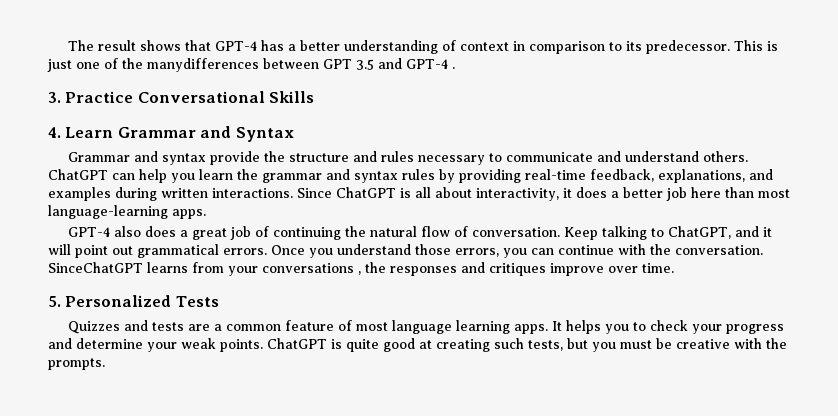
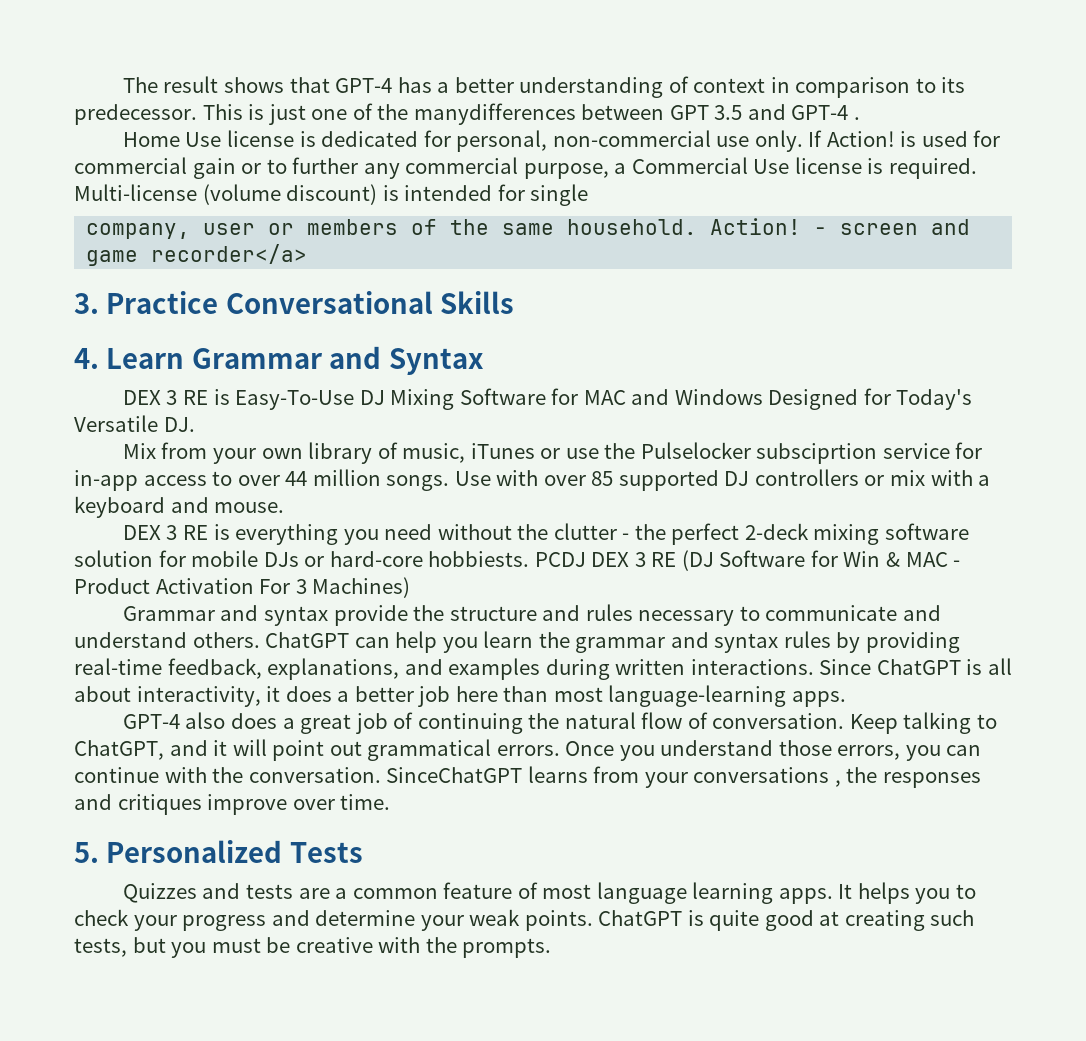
(455, 68) none -> [122,130,1001,152] [74,157,977,179] [74,184,589,206] [86,218,971,239] [86,244,308,266] // Home Use license is dedicated for personal, non-commercial use only. If Action! is used for commercial gain or to further any commercial purpose, a Commercial Use license is required. Multi-license (volume discount) is intended for single // company, user or members of the same household. Action! - screen and game recorder</a>
(294, 134) none -> [122,388,973,410] [74,415,195,432] [122,442,983,464] [74,469,991,491] [74,496,285,518] [122,523,969,545] [74,550,961,571] [74,577,411,598] // DEX 3 RE is Easy-To-Use DJ Mixing Software for MAC and Windows Designed for Today's Versatile DJ. // Mix from your own library of music, iTunes or use the Pulselocker subsciprtion service for in-app access to over 44 million songs. Use with over 85 supported DJ controllers or mix with a keyboard and mouse. // DEX 3 RE is everything you need without the clutter - the perfect 2-deck mixing software solution for mobile DJs or hard-core hobbiests. PCDJ DEX 3 RE (DJ Software for Win & MAC - Product Activation For 3 Machines)

